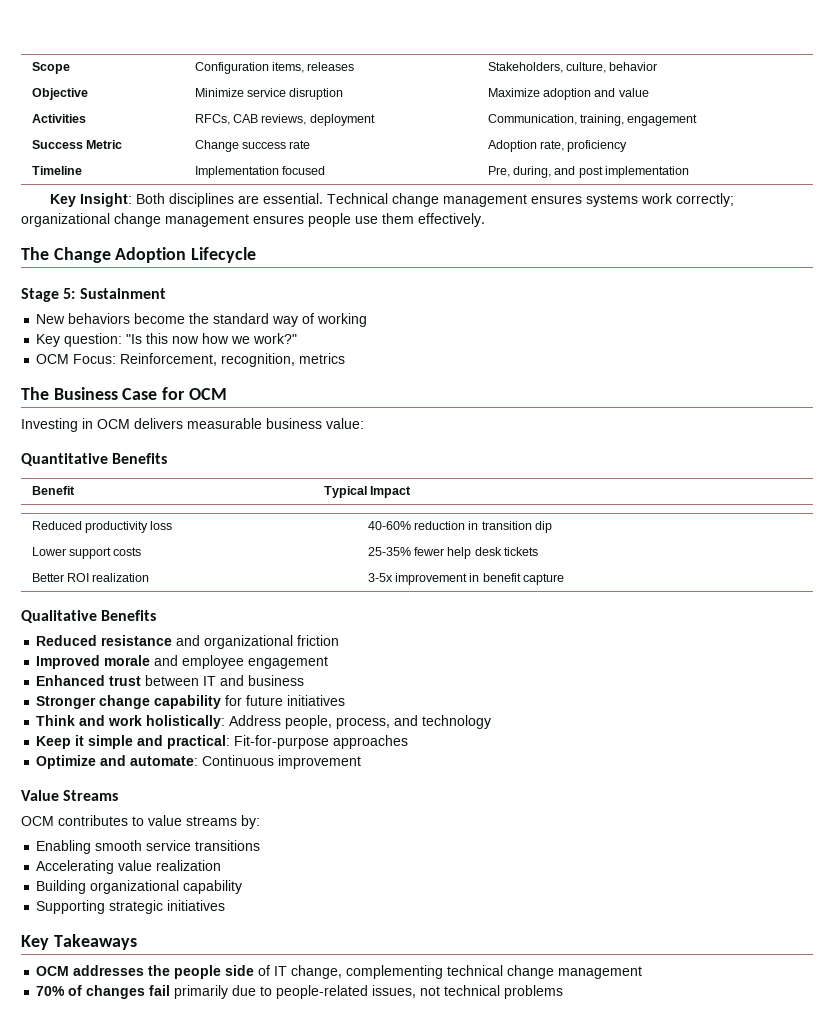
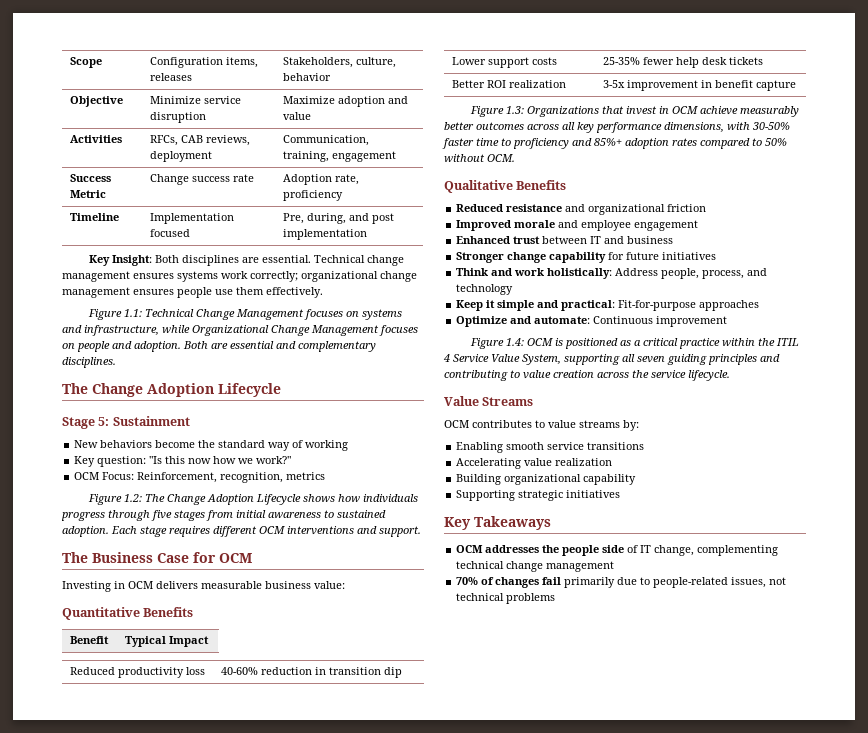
(485, 220) none -> [88,309,403,320] [62,325,418,336] [62,341,376,352] [62,357,116,368] // Figure 1.1: Technical Change Management focuses on systems and infrastructure, while Organizational Change Management focuses on people and adoption. Both are essential and complementary disciplines.
(346, 358) none -> [88,494,419,505] [61,510,386,521] [62,526,421,537] // Figure 1.2: The Change Adoption Lifecycle shows how individuals progress through five stages from initial awareness to sustained adoption. Each stage requires different OCM interventions and support.
(565, 579) none -> [470,106,800,117] [444,122,790,133] [442,138,787,149] [444,154,515,162] // Figure 1.3: Organizations that invest in OCM achieve measurably better outcomes across all key performance dimensions, with 30-50% faster time to proficiency and 85%+ adoption rates compared to 50% without OCM.
(362, 762) none -> [470,338,800,349] [443,354,780,365] [444,370,730,381] // Figure 1.4: OCM is positioned as a critical practice within the ITIL 4 Service Value System, supporting all seven guiding principles and contributing to value creation across the service lifecycle.

